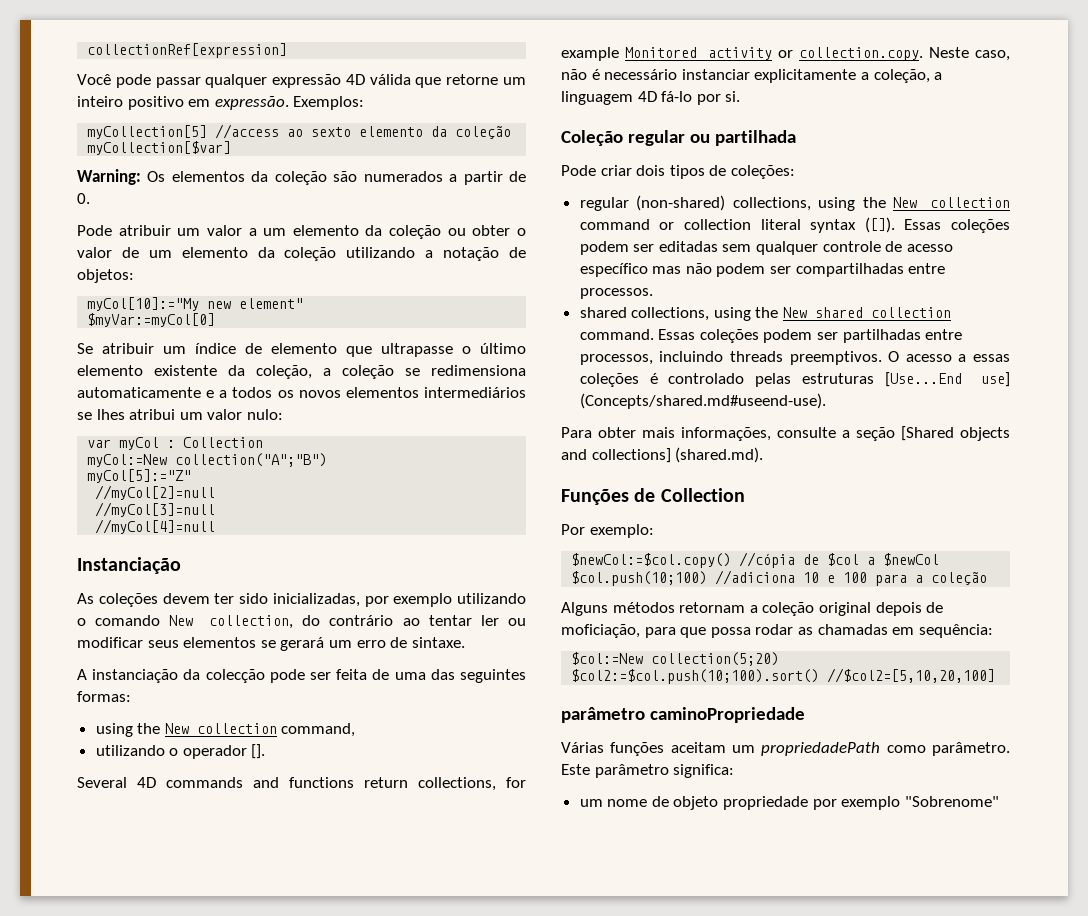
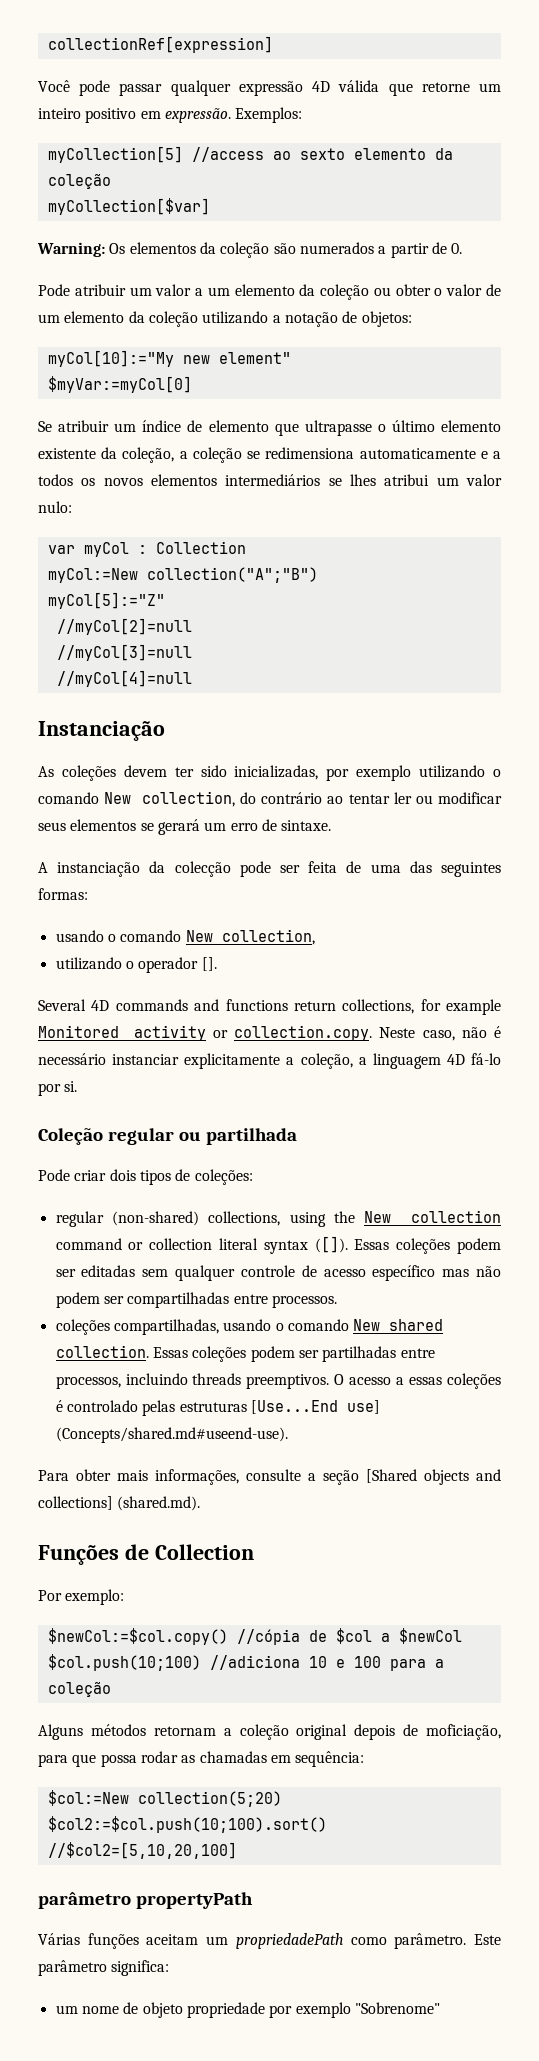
[95,723,356,737] using the New collection command, -> [55,929,315,945] usando o comando New collection,
[579,307,952,321] [579,329,654,340] shared collections, using the New shared collection command. -> [55,1319,444,1335] [55,1345,149,1358] coleções compartilhadas, usando o comando New shared collection.
[649,707,805,723] caminoPropriedade -> [135,1892,253,1909] propertyPath

